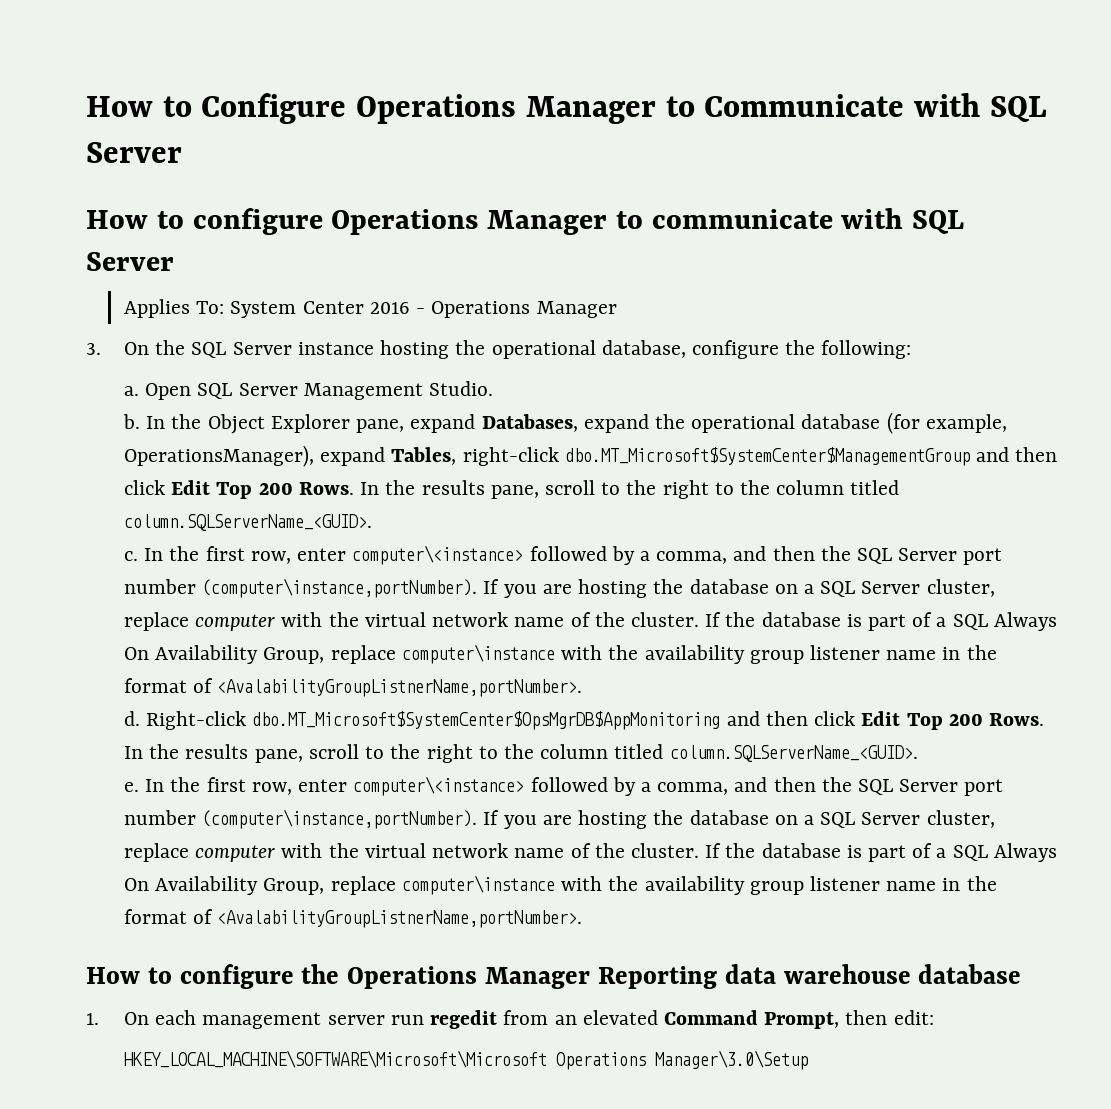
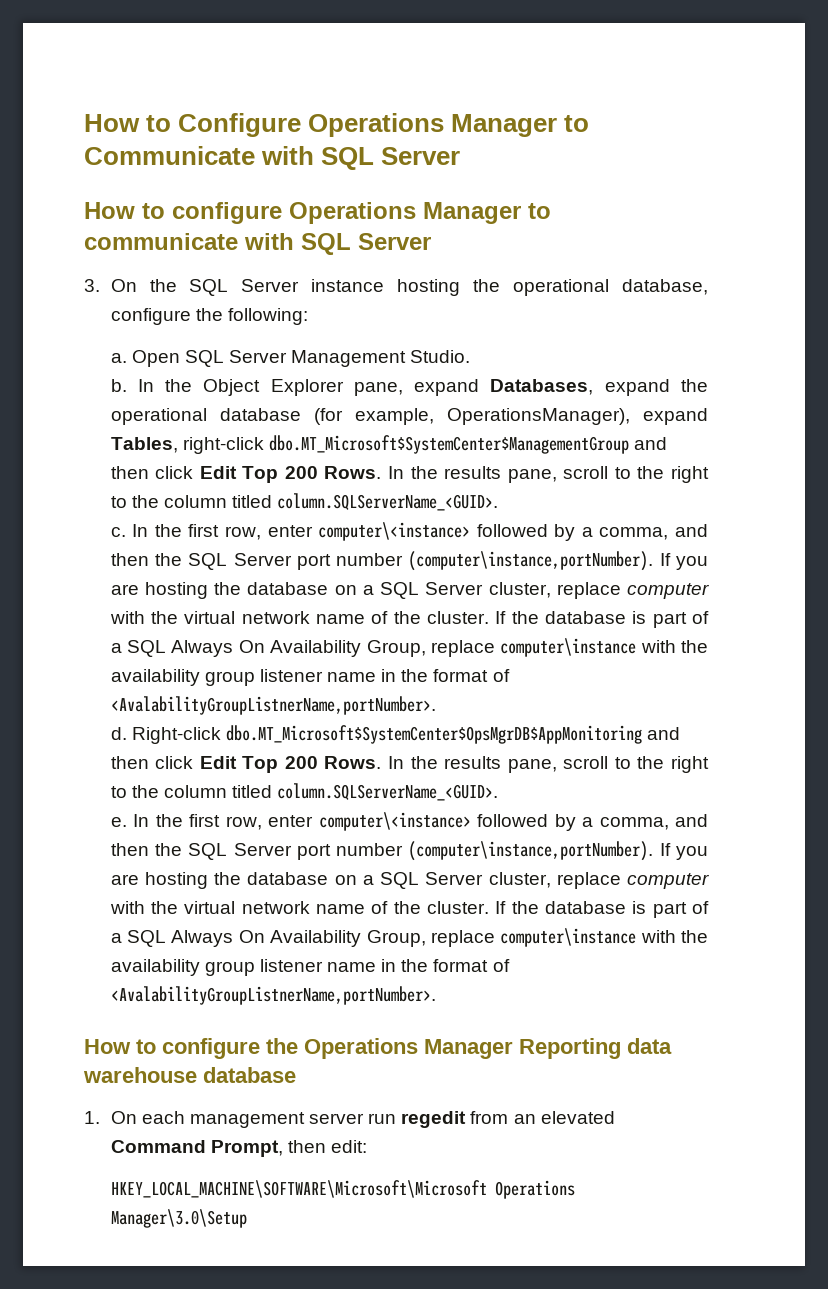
[124,299,617,318] // Applies To: System Center 2016 - Operations Manager -> (431, 241) none

